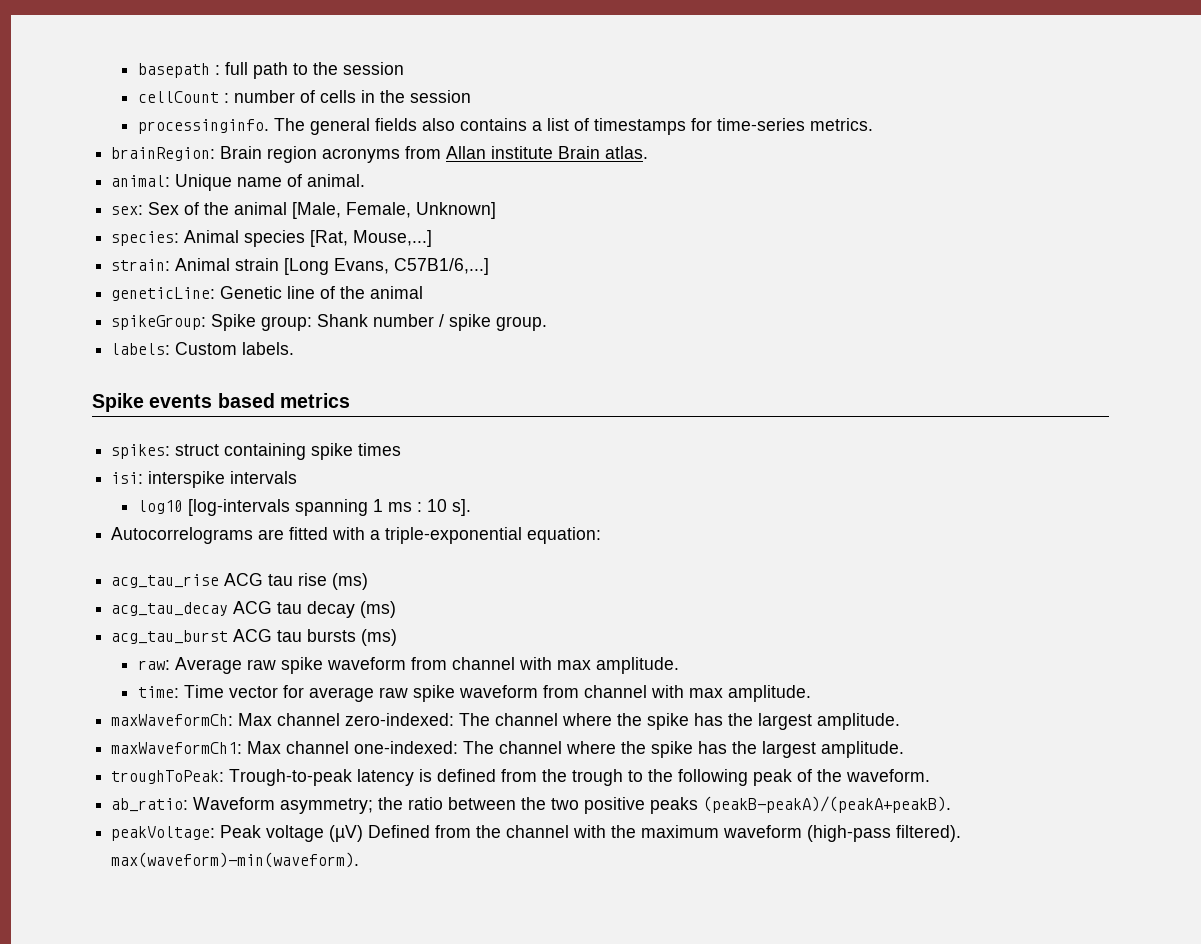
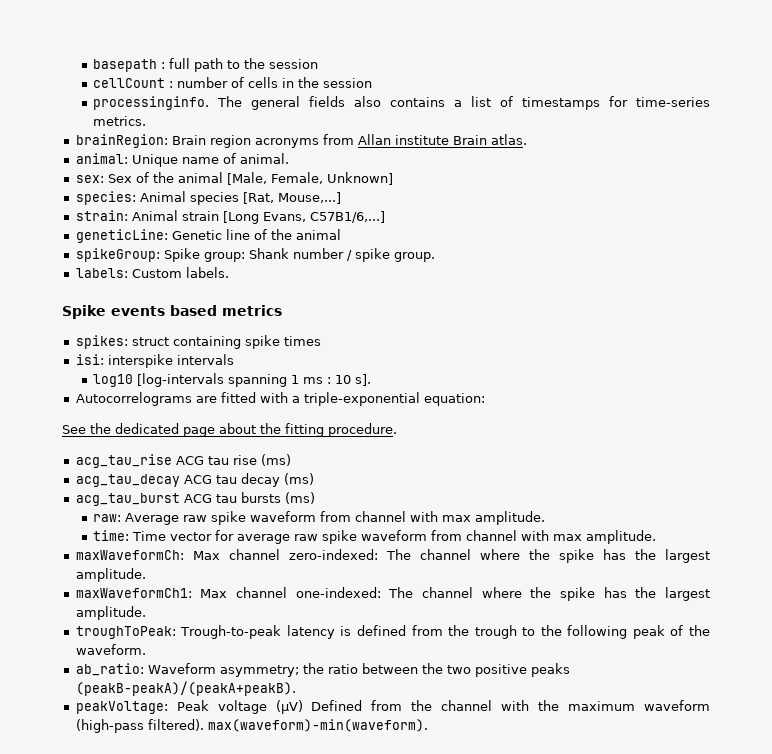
(602, 535) none -> [62,423,397,437] // See the dedicated page about the fitting procedure.

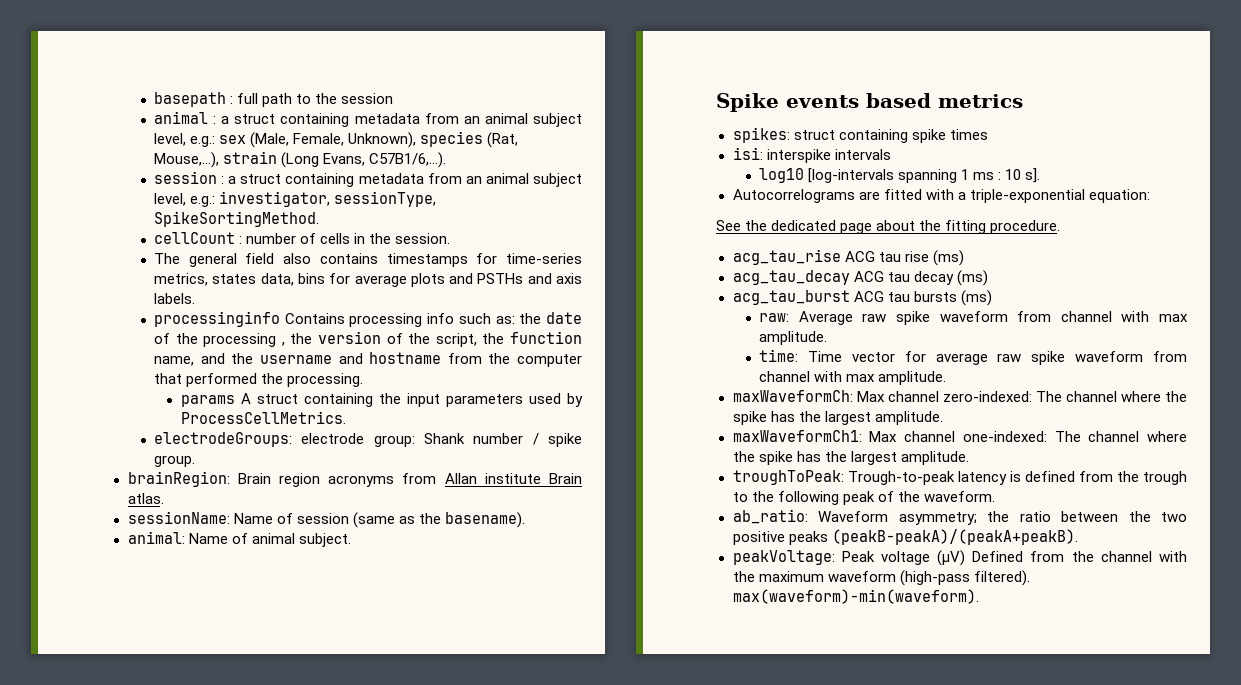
(318, 64) none -> [154,111,582,127] [154,131,519,148] [154,151,447,168] [154,171,582,187] [154,191,437,207] [154,211,320,227] // animal : a struct containing metadata from an animal subject level, e.g.: sex (Male, Female, Unknown), species (Rat, Mouse,...), strain (Long Evans, C57B1/6,...). // session : a struct containing metadata from an animal subject level, e.g.: investigator, sessionType, SpikeSortingMethod.
[322,78,372,88] [92,96,209,110] session // processinginfo. -> [395,233,451,244] session. //
[308,96,345,107] fields -> [245,253,275,264] field
[453,96,710,110] [92,116,146,126] a list of timestamps for time-series metrics. -> [386,253,582,267] [154,273,582,287] [154,293,196,304] [154,311,583,327] [154,331,582,347] [154,352,582,367] [154,373,364,387] [180,393,583,407] [180,411,346,424] [154,432,583,447] [154,455,196,467] timestamps for time-series metrics, states data, bins for average plots and PSTHs and axis labels. // processinginfo Contains processing info such as: the date of the processing , the version of the script, the function name, and the username and hostname from the computer that performed the processing. // params A struct containing the input parameters used by ProcessCellMetrics. // electrodeGroups: electrode group: Shank number / spike group.
[75,153,289,167] [75,172,393,185] [75,191,341,205] [75,210,385,224] [75,229,341,243] [75,248,435,262] [75,267,229,278] animal: Unique name of animal. // sex: Sex of the animal [Male, Female, Unknown] // species: Animal species [Rat, Mouse,...] // strain: Animal strain [Long Evans, C57B1/6,...] // geneticLine: Genetic line of the animal // spikeGroup: Spike group: Shank number / spike group. // labels: Custom labels. -> [127,511,525,528] [127,531,351,547] sessionName: Name of session (same as the basename). // animal: Name of animal subject.

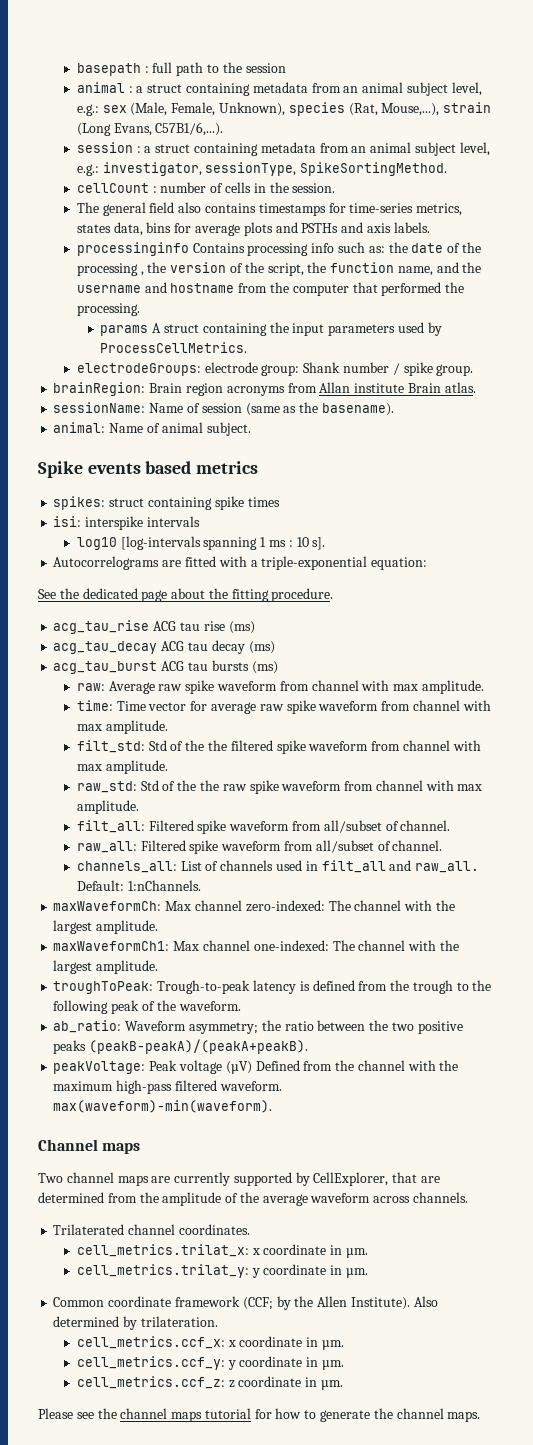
(947, 378) none -> [76,740,481,754] [76,760,168,774] [76,780,483,794] [76,800,139,814] [76,820,451,834] [76,840,443,854] [76,860,480,873] [76,880,201,891] // filt_std: Std of the the filtered spike waveform from channel with max amplitude. // raw_std: Std of the the raw spike waveform from channel with max amplitude. // filt_all: Filtered spike waveform from all/subset of channel. // raw_all: Filtered spike waveform from all/subset of channel. // channels_all: List of channels used in filt_all and raw_all. Default: 1:nChannels.
[1120,391,1187,402] [732,411,795,425] where the spike has -> [404,900,433,911] with
[1147,431,1187,442] [732,451,821,465] where the spike has -> [408,940,437,951] with
[827,570,1030,586] [732,589,979,604] waveform (high-pass filtered). max(waveform)-min(waveform). -> [116,1080,282,1094] [53,1100,273,1113] [38,1139,141,1154] [38,1172,441,1186] [38,1192,469,1206] [53,1224,250,1235] [76,1244,369,1258] [76,1264,369,1278] [53,1296,438,1310] [53,1316,218,1330] [76,1336,345,1350] [76,1356,345,1370] [76,1376,344,1390] [38,1408,481,1422] high-pass filtered waveform. max(waveform)-min(waveform). // Channel maps // Two channel maps are currently supported by CellExplorer, that are determined from the amplitude of the average waveform across channels. // Trilaterated channel coordinates. // cell_metrics.trilat_x: x coordinate in µm. // cell_metrics.trilat_y: y coordinate in µm. // Common coordinate framework (CCF; by the Allen Institute). Also determined by trilateration. // cell_metrics.ccf_x: x coordinate in µm. // cell_metrics.ccf_y: y coordinate in µm. // cell_metrics.ccf_z: z coordinate in µm. // Please see the channel maps tutorial for how to generate the channel maps.

